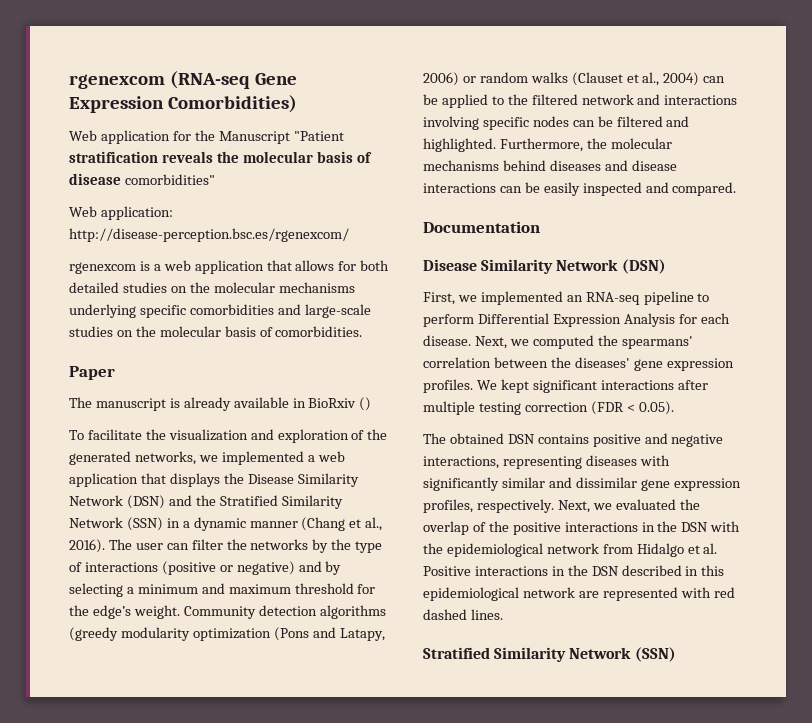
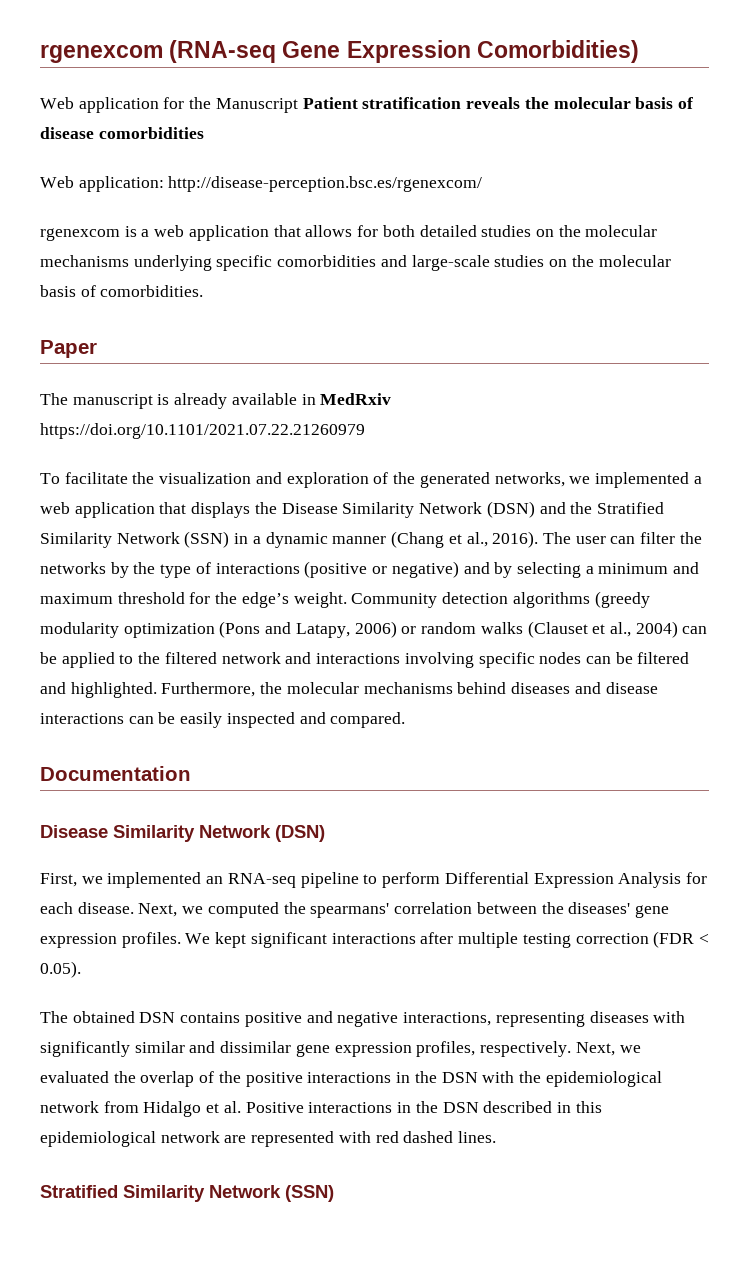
[293,131,344,141] "Patient -> [302,97,358,109] Patient
[124,174,215,185] comorbidities" -> [98,127,204,139] comorbidities
[308,397,372,411] BioRxiv () -> [320,393,392,405] [40,423,365,439] MedRxiv https://doi.org/10.1101/2021.07.22.21260979

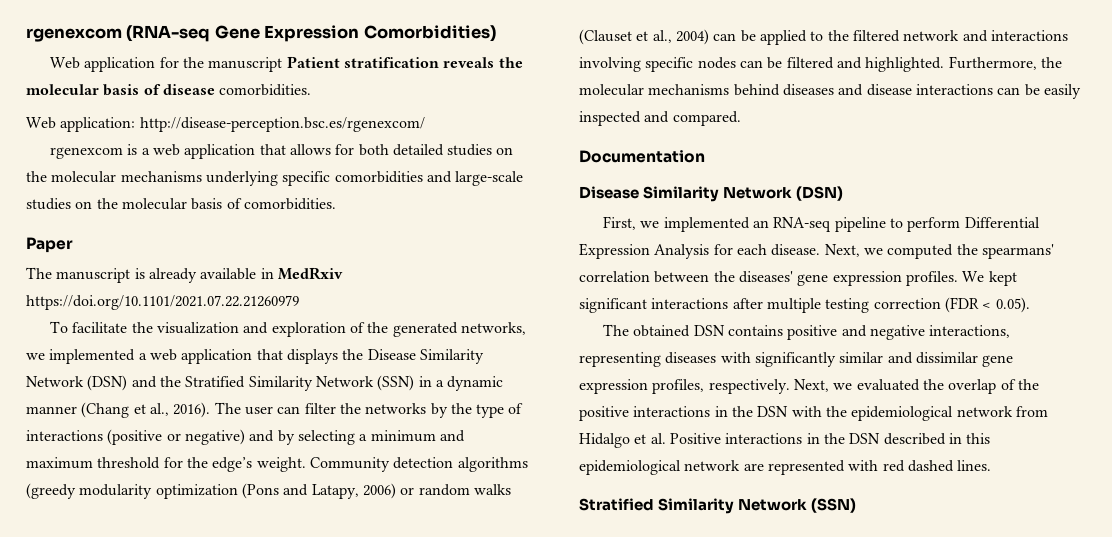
[215,98,298,113] Manuscript -> [208,57,283,72] manuscript
[98,127,204,139] comorbidities -> [219,84,312,96] comorbidities.

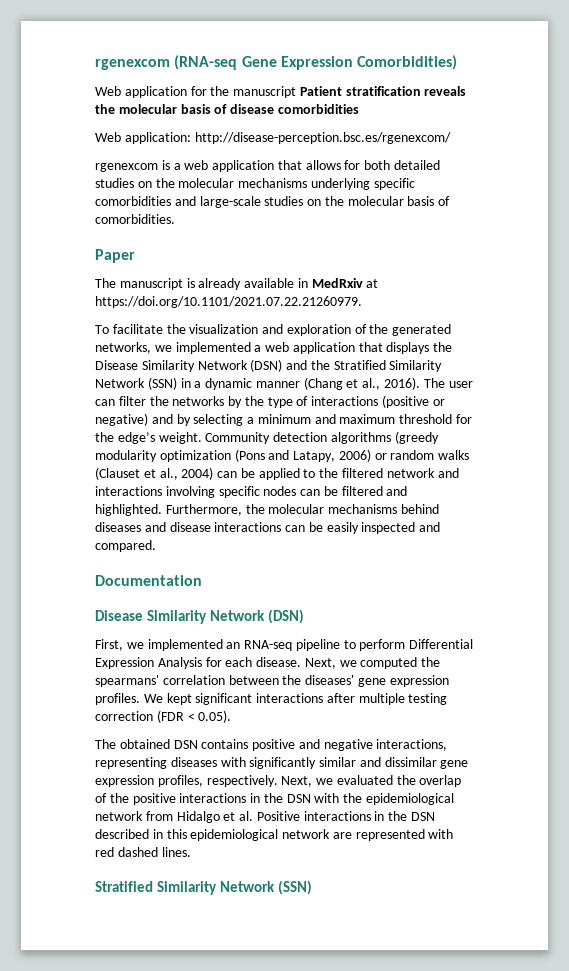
[219,84,312,96] comorbidities. -> [277,104,359,114] comorbidities
[26,295,299,310] https://doi.org/10.1101/2021.07.22.21260979 -> [366,279,379,288] [95,296,362,308] at https://doi.org/10.1101/2021.07.22.21260979.

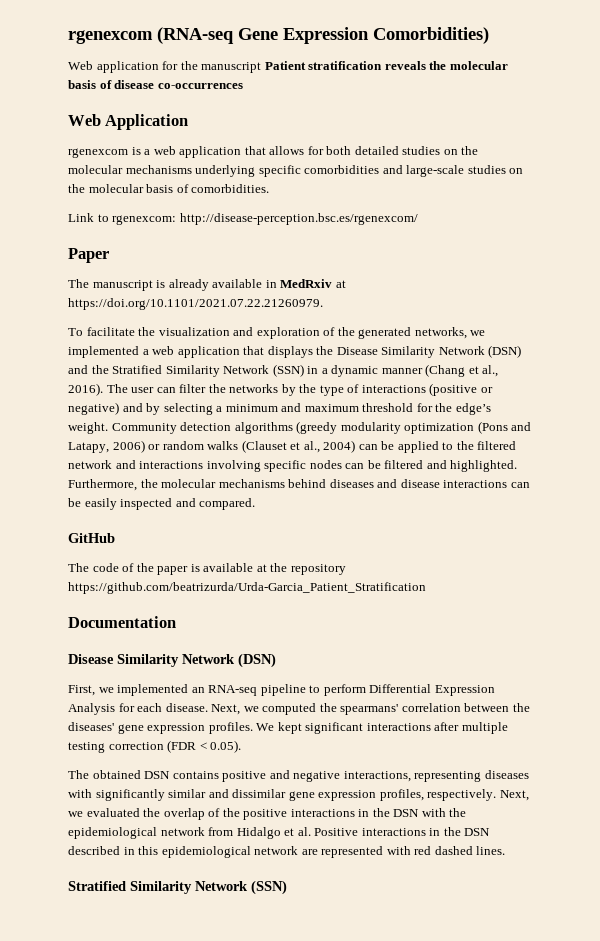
[277,104,359,114] [95,132,451,144] comorbidities // Web application: http://disease-perception.bsc.es/rgenexcom/ -> [157,83,243,89] [68,114,189,130] co-occurrences // Web Application
(175, 219) none -> [68,213,418,225] // Link to rgenexcom: http://disease-perception.bsc.es/rgenexcom/
(156, 546) none -> [68,533,115,543] [68,563,346,575] [68,582,426,594] // GitHub // The code of the paper is available at the repository https://github.com/beatrizurda/Urda-Garcia_Patient_Stratification

